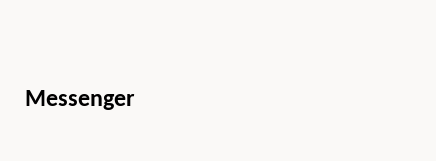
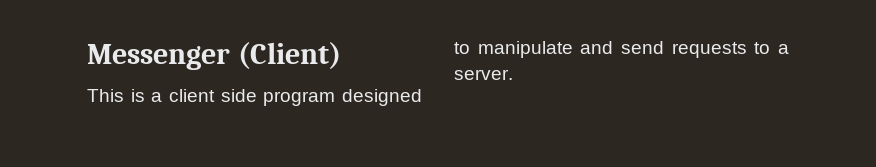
(135, 100) none -> [238,42,342,69] [87,89,423,106] [454,41,789,58] [454,69,513,80] (Client) // This is a client side program designed to manipulate and send requests to a server.

